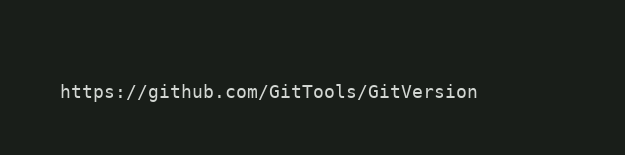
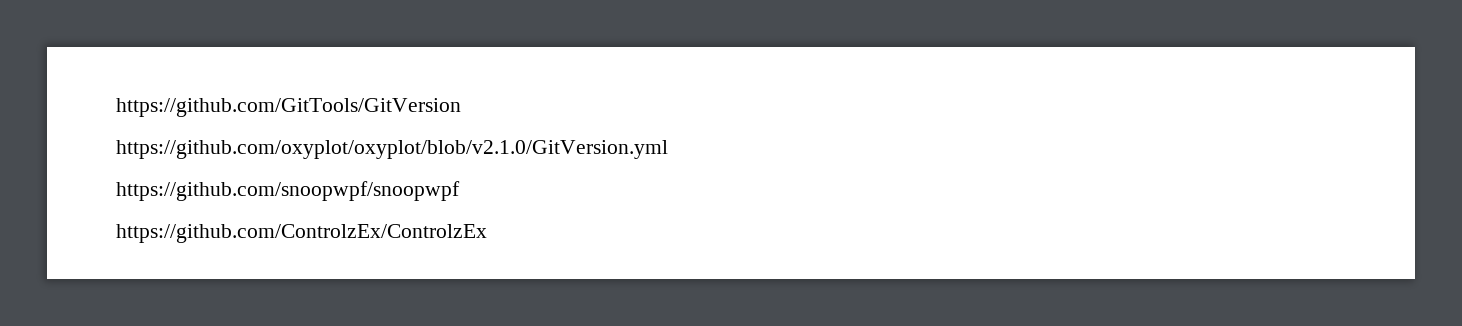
(478, 93) none -> [116,140,668,159] [116,181,460,201] [116,224,487,243] // https://github.com/oxyplot/oxyplot/blob/v2.1.0/GitVersion.yml // https://github.com/snoopwpf/snoopwpf // https://github.com/ControlzEx/ControlzEx

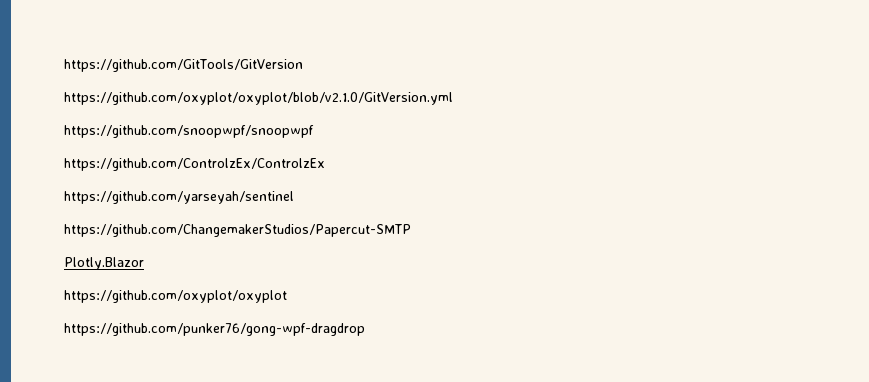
(487, 233) none -> [64,191,294,204] [64,224,411,237] [64,257,144,270] [64,290,287,303] [64,323,365,336] // https://github.com/yarseyah/sentinel // https://github.com/ChangemakerStudios/Papercut-SMTP // Plotly.Blazor // https://github.com/oxyplot/oxyplot // https://github.com/punker76/gong-wpf-dragdrop

